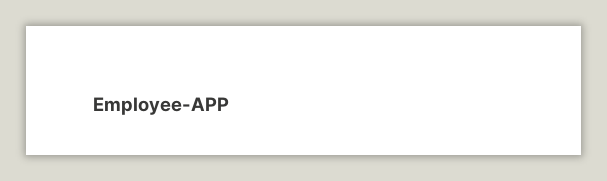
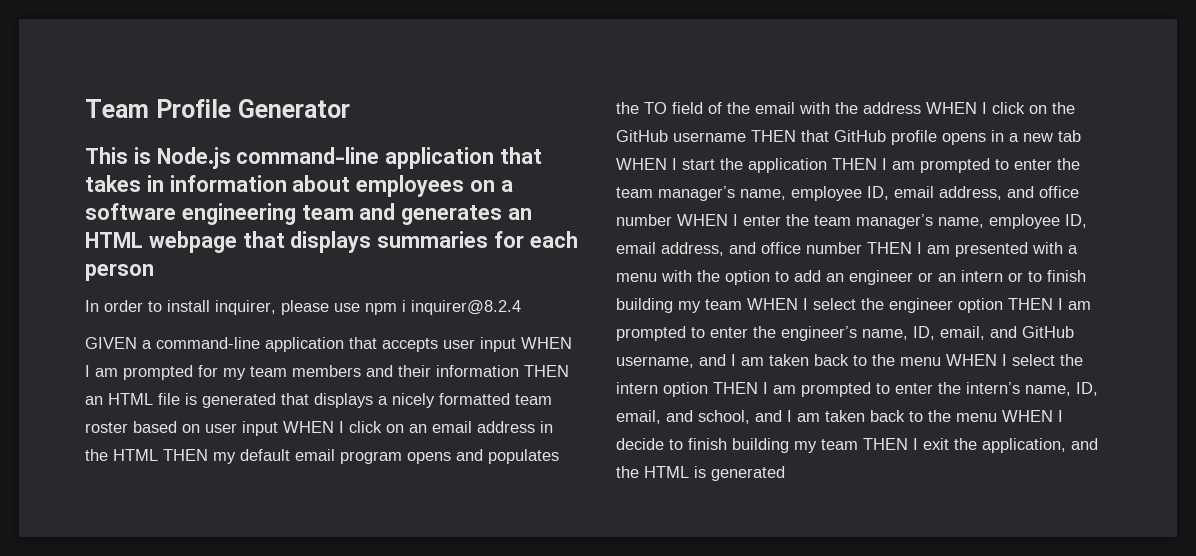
[93,97,229,115] Employee-APP -> [85,99,350,118] [85,147,543,169] [85,175,513,197] [85,203,533,225] [85,231,578,253] [85,263,154,281] [85,300,521,315] [85,337,572,352] [85,365,569,380] [85,393,552,408] [85,421,553,436] [85,449,559,464] [616,102,1075,114] [616,130,1081,145] [616,158,1080,173] [616,186,1079,201] [616,214,1087,229] [616,242,1078,257] [616,270,1086,285] [616,298,1091,313] [616,326,1074,341] [616,354,1083,368] [616,382,1098,397] [616,410,1063,424] [616,438,1098,453] [616,466,785,481] Team Profile Generator // This is Node.js command-line application that takes in information about employees on a software engineering team and generates an HTML webpage that displays summaries for each person // In order to install inquirer, please use npm i inquirer@8.2.4 // GIVEN a command-line application that accepts user input WHEN I am prompted for my team members and their information THEN an HTML file is generated that displays a nicely formatted team roster based on user input WHEN I click on an email address in the HTML THEN my default email program opens and populates the TO field of the email with the address WHEN I click on the GitHub username THEN that GitHub profile opens in a new tab WHEN I start the application THEN I am prompted to enter the team manager’s name, employee ID, email address, and office number WHEN I enter the team manager’s name, employee ID, email address, and office number THEN I am presented with a menu with the option to add an engineer or an intern or to finish building my team WHEN I select the engineer option THEN I am prompted to enter the engineer’s name, ID, email, and GitHub username, and I am taken back to the menu WHEN I select the intern option THEN I am prompted to enter the intern’s name, ID, email, and school, and I am taken back to the menu WHEN I decide to finish building my team THEN I exit the application, and the HTML is generated

